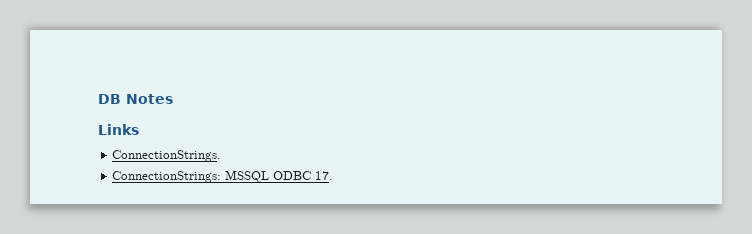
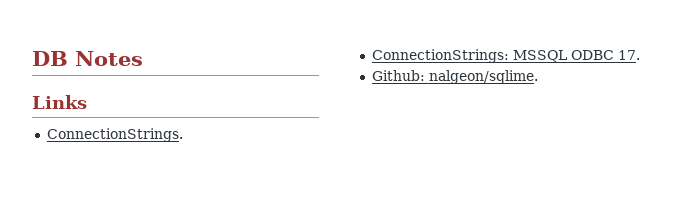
(334, 175) none -> [371,70,538,84] // Github: nalgeon/sqlime.

